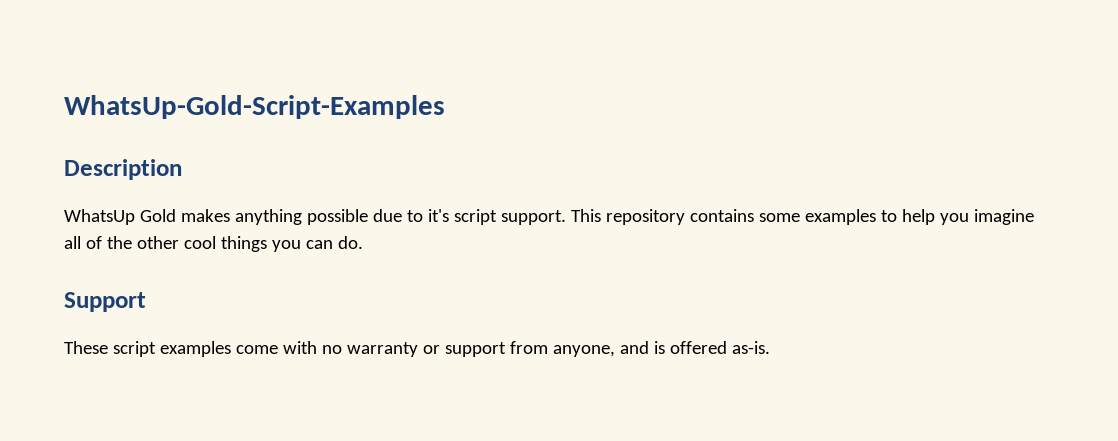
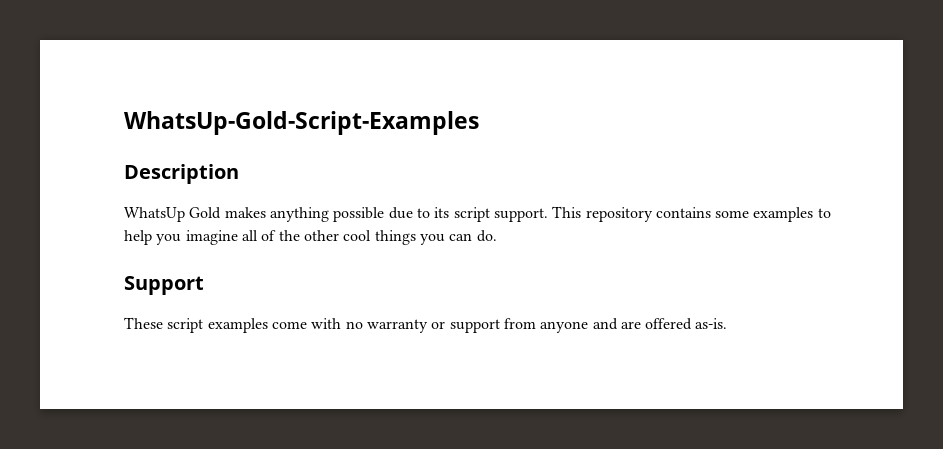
[427,209,449,222] it's -> [434,207,450,218] its
[552,341,665,357] anyone, and is -> [540,318,641,333] anyone and are

